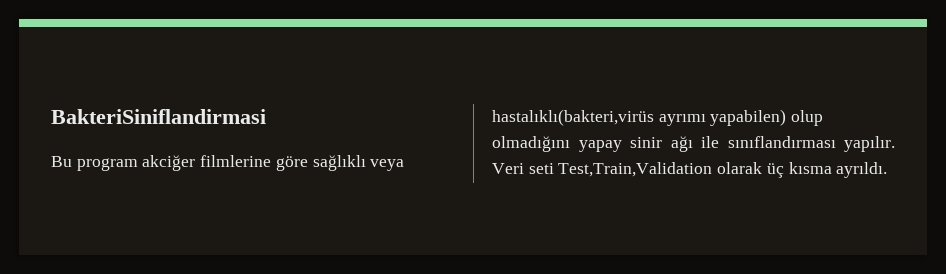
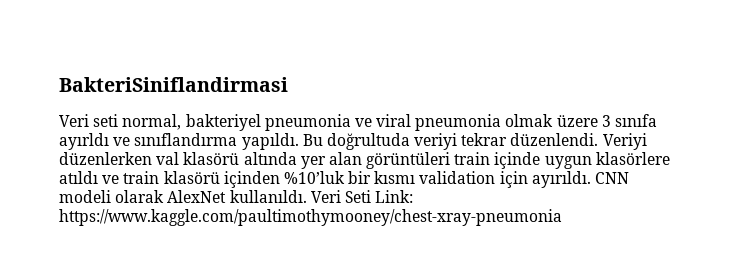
[51,155,405,171] [492,109,824,126] [492,136,895,152] [492,162,888,178] Bu program akciğer filmlerine göre sağlıklı veya hastalıklı(bakteri,virüs ayrımı yapabilen) olup olmadığını yapay sinir ağı ile sınıflandırması yapılır. Veri seti Test,Train,Validation olarak üç kısma ayrıldı. -> [59,114,658,131] [59,133,647,150] [59,152,670,169] [59,171,630,188] [59,190,414,203] [59,209,562,226] Veri seti normal, bakteriyel pneumonia ve viral pneumonia olmak üzere 3 sınıfa ayırldı ve sınıflandırma yapıldı. Bu doğrultuda veriyi tekrar düzenlendi. Veriyi düzenlerken val klasörü altında yer alan görüntüleri train içinde uygun klasörlere atıldı ve train klasörü içinden %10’luk bir kısmı validation için ayırıldı. CNN modeli olarak AlexNet kullanıldı. Veri Seti Link: https://www.kaggle.com/paultimothymooney/chest-xray-pneumonia

